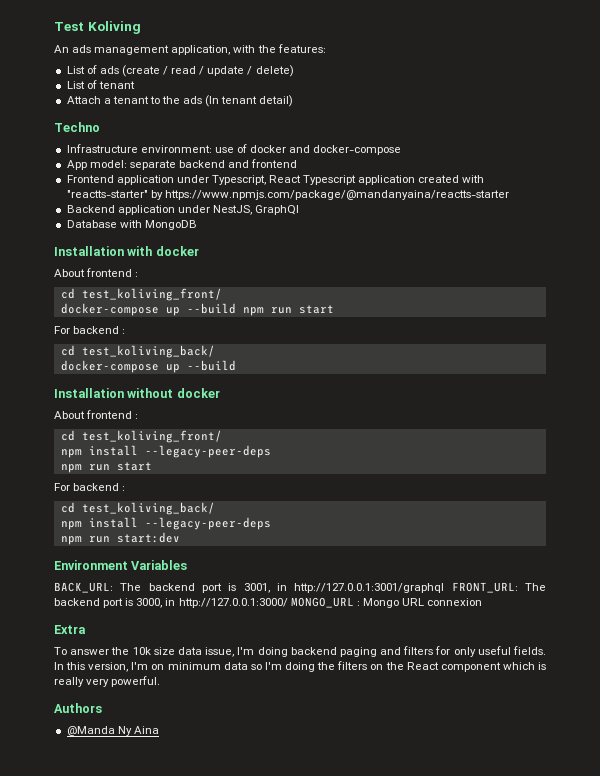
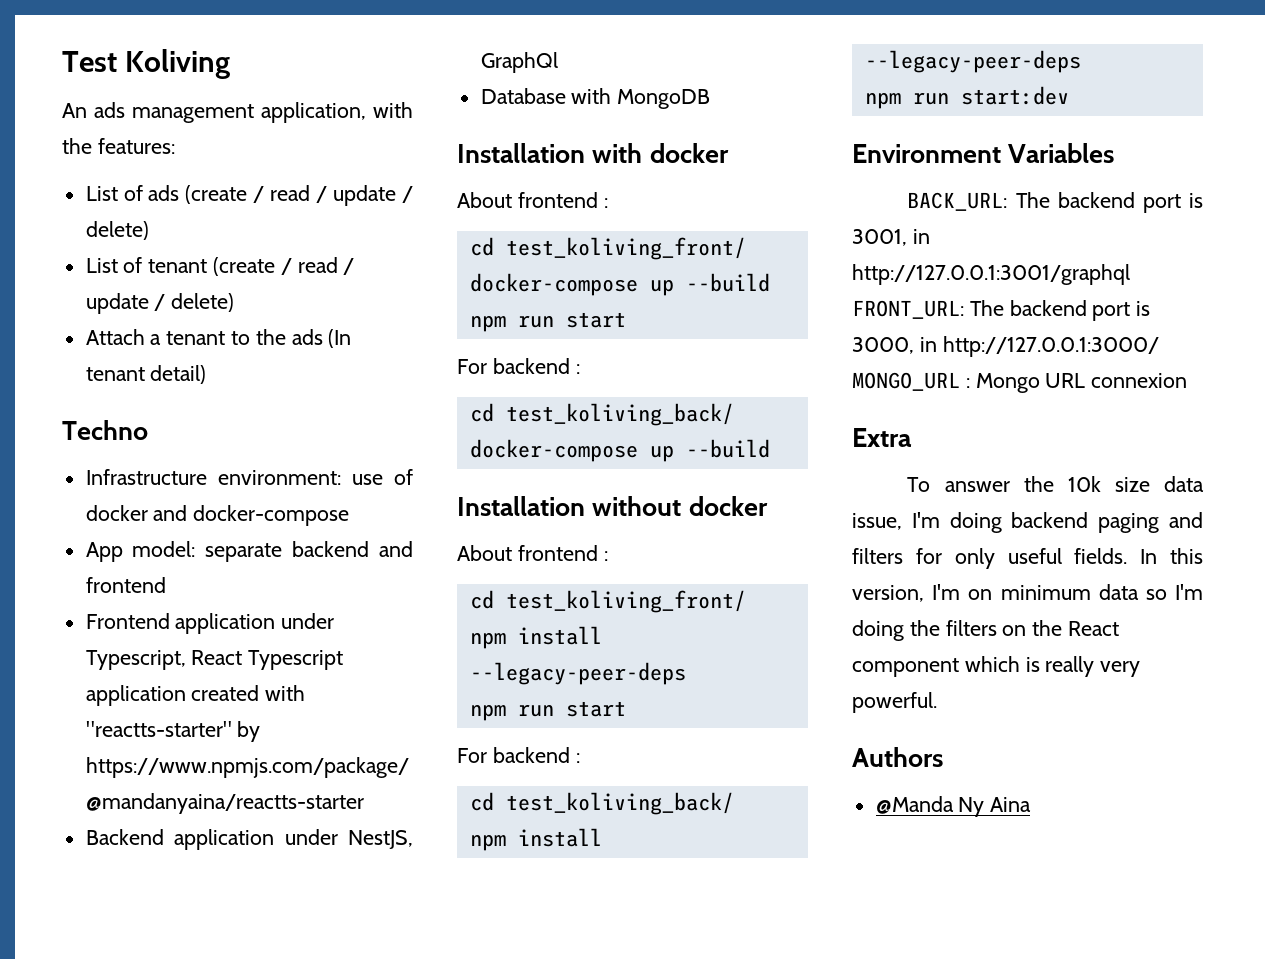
(135, 85) none -> [213,257,355,276] [85,293,235,314] (create / read / update / delete)

